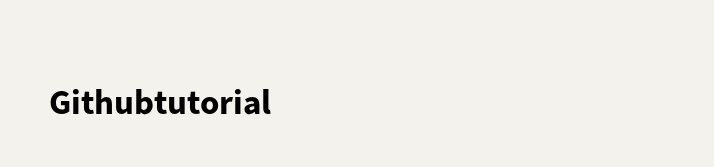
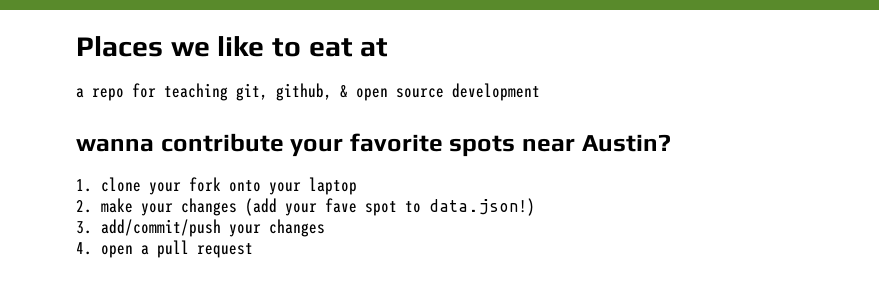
[49,89,271,115] Githubtutorial -> [76,36,389,57] [76,83,540,101] [76,133,671,157] [76,177,357,195] [76,198,535,216] [76,219,325,237] [76,240,253,258] Places we like to eat at // a repo for teaching git, github, & open source development // wanna contribute your favorite spots near Austin? // 1. clone your fork onto your laptop // 2. make your changes (add your fave spot to data.json!) // 3. add/commit/push your changes // 4. open a pull request

